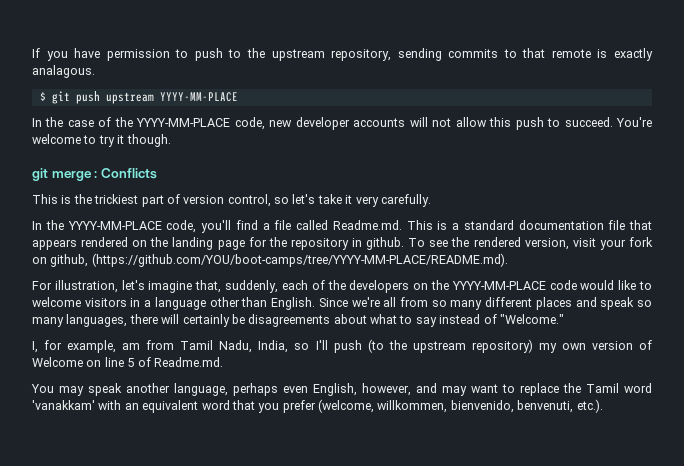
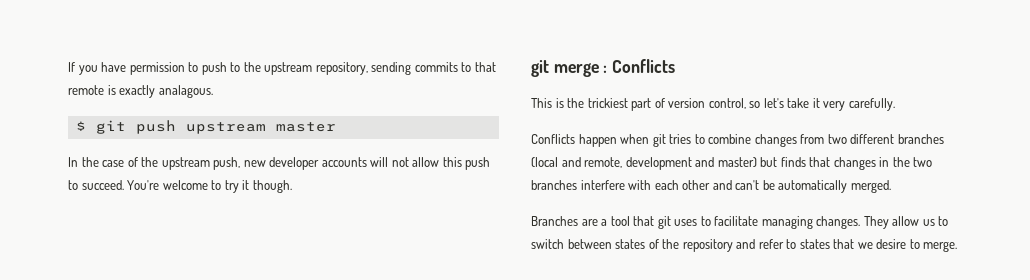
[159,92,238,102] YYYY-MM-PLACE -> [275,122,336,132] master
[136,117,265,130] YYYY-MM-PLACE code, -> [161,157,241,170] upstream push,
[32,220,652,233] [32,237,653,250] [32,253,508,267] [32,280,652,293] [32,297,652,310] [32,314,564,327] [32,339,652,353] [32,357,223,367] [31,383,652,396] [32,399,603,413] In the YYYY-MM-PLACE code, you'll find a file called Readme.md. This is a standard documentation file that appears rendered on the landing page for the repository in github. To see the rendered version, visit your fork on github, (https://github.com/YOU/boot-camps/tree/YYYY-MM-PLACE/README.md). // For illustration, let's imagine that, suddenly, each of the developers on the YYYY-MM-PLACE code would like to welcome visitors in a language other than English. Since we're all from so many different places and speak so many languages, there will certainly be disagreements about what to say instead of "Welcome." // I, for example, am from Tamil Nadu, India, so I'll push (to the upstream repository) my own version of Welcome on line 5 of Readme.md. // You may speak another language, perhaps even English, however, and may want to replace the Tamil word 'vanakkam' with an equivalent word that you prefer (welcome, willkommen, bienvenido, benvenuti, etc.). -> [531,134,944,147] [531,157,933,170] [531,180,891,193] [531,216,949,229] [531,239,958,252] Conflicts happen when git tries to combine changes from two different branches (local and remote, development and master) but finds that changes in the two branches interfere with each other and can't be automatically merged. // Branches are a tool that git uses to facilitate managing changes. They allow us to switch between states of the repository and refer to states that we desire to merge.

